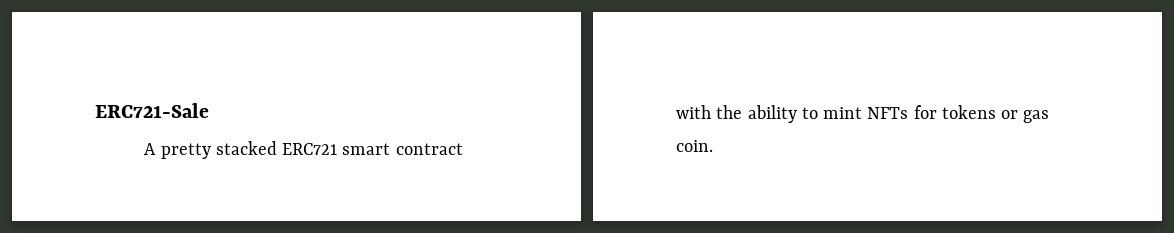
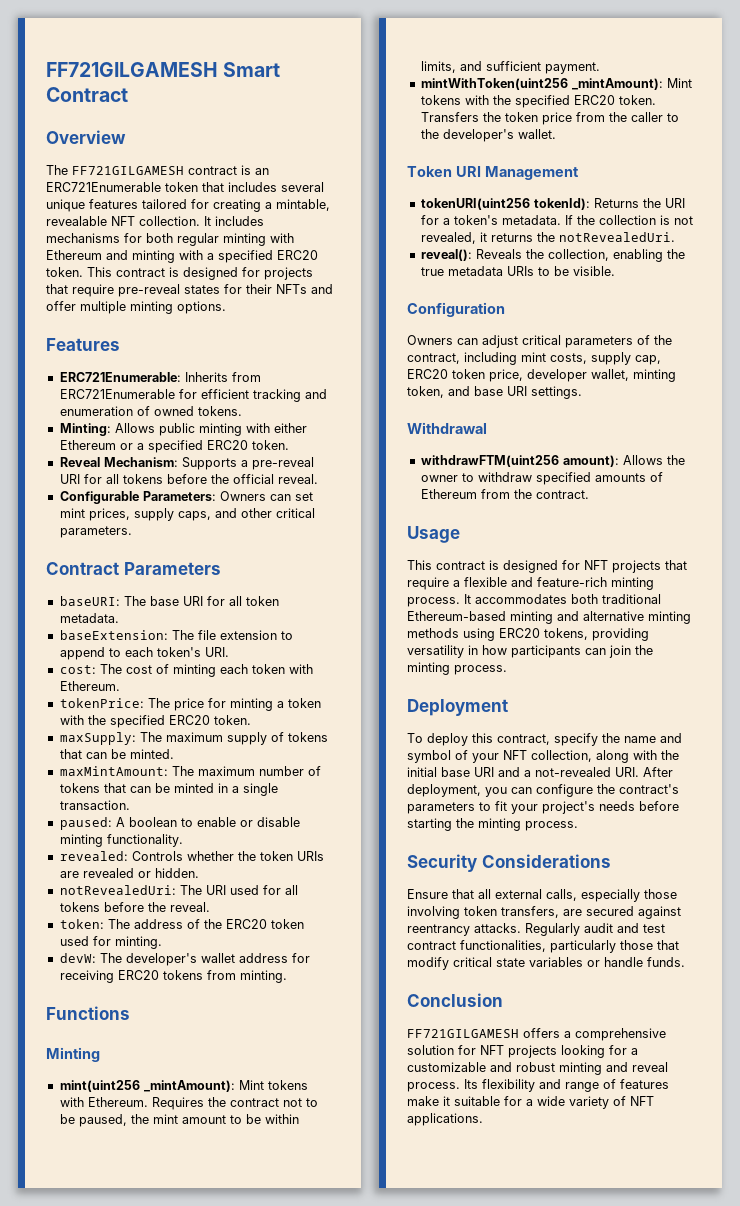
[95,103,209,118] [144,141,463,159] [676,105,1050,123] [676,140,713,152] ERC721-Sale // A pretty stacked ERC721 smart contract with the ability to mint NFTs for tokens or gas coin. -> [46,62,281,77] [46,87,128,102] [46,130,126,144] [46,165,269,175] [46,182,324,192] [46,199,330,212] [46,216,264,226] [46,233,294,246] [46,250,318,263] [46,267,313,280] [46,284,333,297] [46,301,226,314] [46,338,120,351] [59,372,261,382] [59,389,327,402] [59,406,242,416] [59,423,307,436] [59,440,289,453] [59,457,314,470] [59,474,318,484] [59,491,313,504] [59,508,315,521] [59,526,132,538] [46,562,221,575] [59,596,279,606] [59,613,119,623] [59,630,293,640] [59,647,229,660] [59,664,313,677] [59,681,120,691] [59,698,321,711] [59,715,251,728] [59,732,328,745] [59,749,174,759] [59,766,321,776] [59,783,278,796] [59,800,130,810] [59,817,300,830] [59,834,183,847] [59,851,324,861] [59,868,199,878] [59,885,298,895] [59,902,210,912] [59,919,304,929] [59,936,162,949] [59,953,310,966] [59,970,287,983] [46,1006,130,1020] [46,1047,100,1062] [59,1080,308,1092] [59,1097,318,1110] [59,1114,299,1127] [420,61,600,74] [420,78,692,90] [420,95,656,108] [420,112,679,125] [420,129,556,142] [407,166,579,180] [420,198,685,210] [420,215,693,225] [420,232,675,244] [420,249,685,262] [420,266,615,276] [407,302,505,317] [407,335,672,348] [407,352,661,365] [407,369,676,382] [407,386,582,399] [407,422,487,434] [420,455,685,467] [420,472,663,485] [420,489,589,499] [407,526,460,543] [407,560,687,573] [407,577,654,590] [407,594,661,607] [407,611,691,624] [407,628,649,641] [407,645,653,658] [407,662,507,675] [407,699,508,716] [407,733,682,746] [407,750,679,763] [407,767,673,777] [407,784,679,797] [407,801,679,814] [407,818,578,831] [407,854,611,872] [407,889,677,902] [407,906,681,919] [407,923,665,936] [407,940,679,953] [407,957,685,970] [407,993,503,1007] [407,1028,666,1041] [407,1045,638,1058] [407,1062,668,1075] [407,1079,669,1092] [407,1096,654,1109] [407,1113,483,1126] FF721GILGAMESH Smart Contract // Overview // The FF721GILGAMESH contract is an ERC721Enumerable token that includes several unique features tailored for creating a mintable, revealable NFT collection. It includes mechanisms for both regular minting with Ethereum and minting with a specified ERC20 token. This contract is designed for projects that require pre-reveal states for their NFTs and offer multiple minting options. // Features // ERC721Enumerable: Inherits from ERC721Enumerable for efficient tracking and enumeration of owned tokens. // Minting: Allows public minting with either Ethereum or a specified ERC20 token. // Reveal Mechanism: Supports a pre-reveal URI for all tokens before the official reveal. // Configurable Parameters: Owners can set mint prices, supply caps, and other critical parameters. // Contract Parameters // baseURI: The base URI for all token metadata. // baseExtension: The file extension to append to each token's URI. // cost: The cost of minting each token with Ethereum. // tokenPrice: The price for minting a token with the specified ERC20 token. // maxSupply: The maximum supply of tokens that can be minted. // maxMintAmount: The maximum number of tokens that can be minted in a single transaction. // paused: A boolean to enable or disable minting functionality. // revealed: Controls whether the token URIs are revealed or hidden. // notRevealedUri: The URI used for all tokens before the reveal. // token: The address of the ERC20 token used for minting. // devW: The developer's wallet address for receiving ERC20 tokens from minting. // Functions // Minting // mint(uint256 _mintAmount): Mint tokens with Ethereum. Requires the contract not to be paused, the mint amount to be within limits, and sufficient payment. // mintWithToken(uint256 _mintAmount): Mint tokens with the specified ERC20 token. Transfers the token price from the caller to the developer's wallet. // Token URI Management // tokenURI(uint256 tokenId): Returns the URI for a token's metadata. If the collection is not revealed, it returns the notRevealedUri. // reveal(): Reveals the collection, enabling the true metadata URIs to be visible. // Configuration // Owners can adjust critical parameters of the contract, including mint costs, supply cap, ERC20 token price, developer wallet, minting token, and base URI settings. // Withdrawal // withdrawFTM(uint256 amount): Allows the owner to withdraw specified amounts of Ethereum from the contract. // Usage // This contract is designed for NFT projects that require a flexible and feature-rich minting process. It accommodates both traditional Ethereum-based minting and alternative minting methods using ERC20 tokens, providing versatility in how participants can join the minting process. // Deployment // To deploy this contract, specify the name and symbol of your NFT collection, along with the initial base URI and a not-revealed URI. After deployment, you can configure the contract's parameters to fit your project's needs before starting the minting process. // Security Considerations // Ensure that all external calls, especially those involving token transfers, are secured against reentrancy attacks. Regularly audit and test contract functionalities, particularly those that modify critical state variables or handle funds. // Conclusion // FF721GILGAMESH offers a comprehensive solution for NFT projects looking for a customizable and robust minting and reveal process. Its flexibility and range of features make it suitable for a wide variety of NFT applications.

